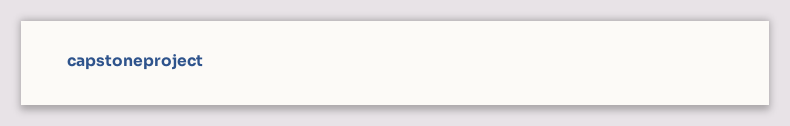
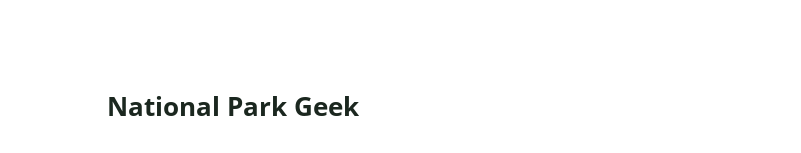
[67,54,203,70] capstoneproject -> [107,96,361,116] National Park Geek

